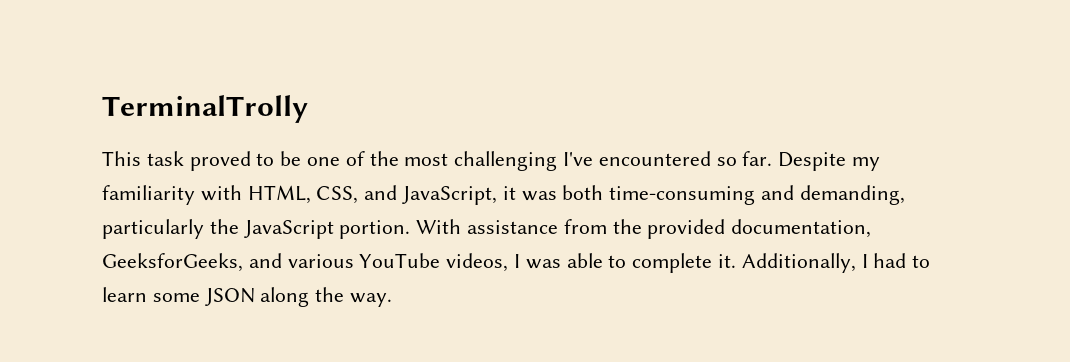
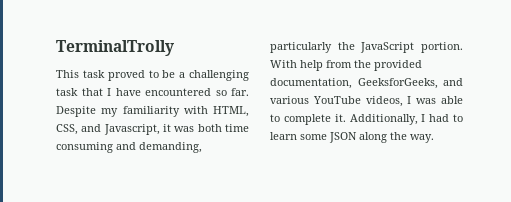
[307,151,594,171] one of the most challenging I've -> [179,70,249,81] [56,88,141,96] a challenging task that I have
[402,186,498,205] JavaScript, -> [103,124,160,135] Javascript,
[609,186,756,205] time-consuming -> [225,124,249,132] [56,142,113,153] time consuming
[467,220,559,234] assistance -> [300,60,323,71] help

